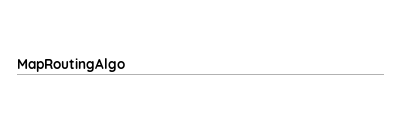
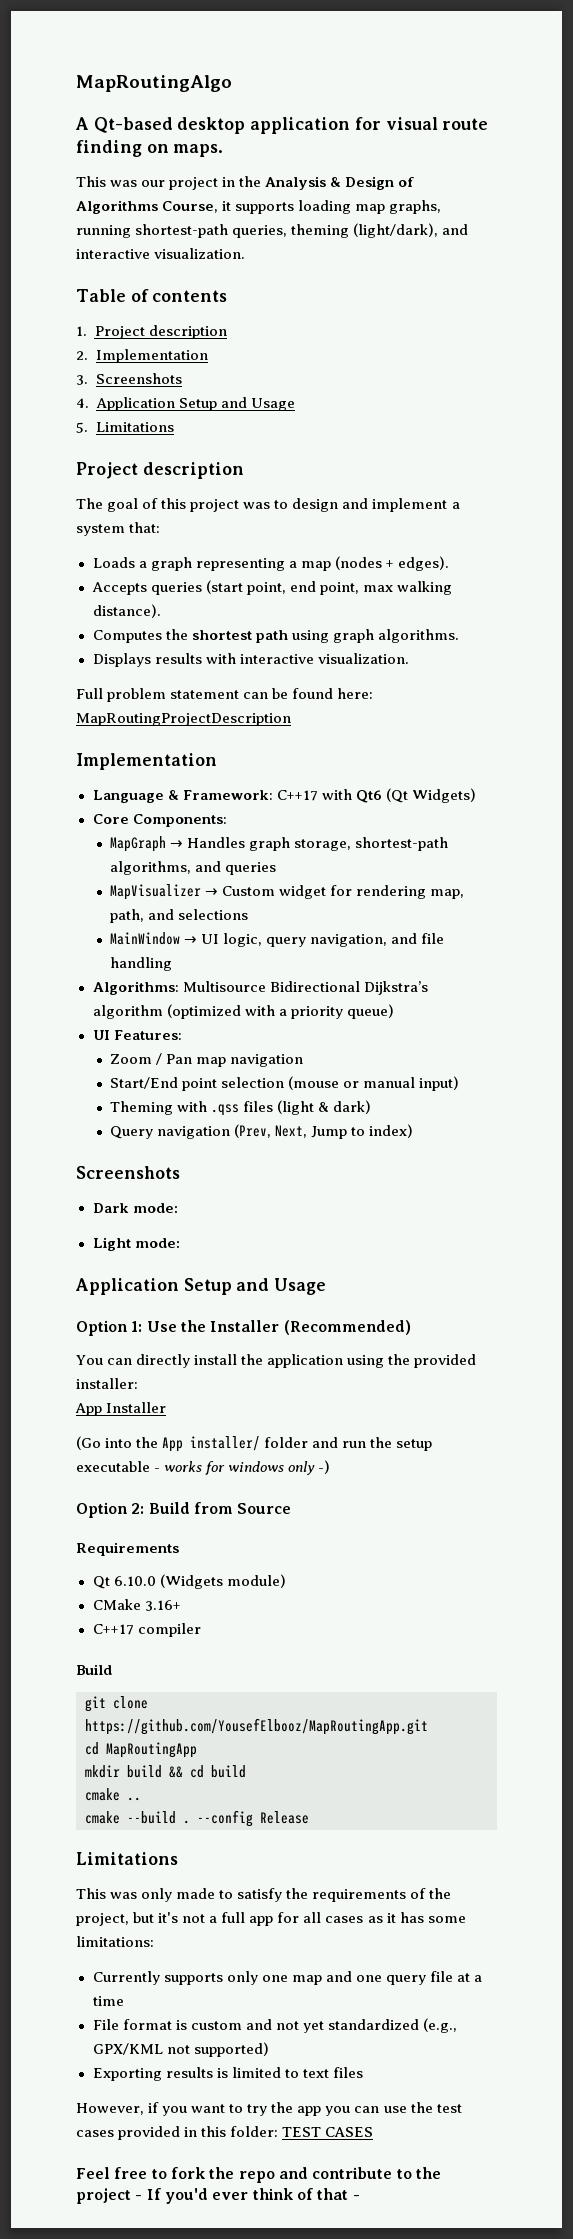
(125, 65) none -> [75,117,489,134] [76,140,224,157] [76,176,415,190] [76,200,442,214] [76,223,469,238] [76,248,246,259] [76,289,228,302] [76,325,227,339] [76,349,208,363] [76,373,182,385] [76,397,295,411] [76,422,174,433] [76,462,244,479] [76,498,460,512] [76,522,161,536] [92,556,449,571] [91,580,452,595] [92,604,161,618] [92,629,459,643] [92,653,409,667] [76,688,374,702] [76,713,291,726] [76,753,217,770] [92,788,476,803] [92,814,227,827] [110,836,449,852] [110,861,277,875] [110,884,465,900] [110,909,249,923] [110,932,445,947] [110,957,173,971] [92,981,428,995] [92,1004,394,1019] [92,1030,182,1040] [110,1053,304,1067] [110,1076,460,1091] [110,1100,372,1116] [110,1124,414,1139] [76,1166,180,1179] [92,1203,178,1213] [92,1237,180,1251] [75,1278,327,1295] [76,1320,411,1336] [76,1354,477,1368] [76,1378,138,1389] [75,1402,167,1416] [76,1436,433,1452] [76,1460,331,1475] [76,1502,292,1518] [76,1542,179,1556] [92,1574,286,1589] [92,1599,181,1611] [92,1623,201,1637] [76,1664,112,1675] [85,1696,148,1712] [85,1718,428,1735] [85,1742,197,1758] [85,1765,246,1778] [85,1788,141,1801] [85,1810,309,1827] [76,1852,178,1865] [76,1888,452,1902] [76,1912,466,1926] [76,1936,154,1947] [92,1971,483,1985] [92,1996,124,2006] [92,2018,457,2033] [92,2042,269,2057] [92,2067,363,2081] [76,2102,462,2116] [76,2126,374,2140] [76,2167,441,2183] [76,2188,360,2204] // A Qt-based desktop application for visual route finding on maps. // This was our project in the Analysis & Design of Algorithms Course, it supports loading map graphs, running shortest-path queries, theming (light/dark), and interactive visualization. // Table of contents // 1. Project description // 2. Implementation // 3. Screenshots // 4. Application Setup and Usage // 5. Limitations // Project description // The goal of this project was to design and implement a system that: // Loads a graph representing a map (nodes + edges). // Accepts queries (start point, end point, max walking distance). // Computes the shortest path using graph algorithms. // Displays results with interactive visualization. // Full problem statement can be found here: MapRoutingProjectDescription // Implementation // Language & Framework: C++17 with Qt6 (Qt Widgets) // Core Components: // MapGraph → Handles graph storage, shortest-path algorithms, and queries // MapVisualizer → Custom widget for rendering map, path, and selections // MainWindow → UI logic, query navigation, and file handling // Algorithms: Multisource Bidirectional Dijkstra’s algorithm (optimized with a priority queue) // UI Features: // Zoom / Pan map navigation // Start/End point selection (mouse or manual input) // Theming with .qss files (light & dark) // Query navigation (Prev, Next, Jump to index) // Screenshots // Dark mode: // Light mode: // Application Setup and Usage // Option 1: Use the Installer (Recommended) // You can directly install the application using the provided installer: // App Installer // (Go into the App installer/ folder and run the setup executable - works for windows only -) // Option 2: Build from Source // Requirements // Qt 6.10.0 (Widgets module) // CMake 3.16+ // C++17 compiler // Build // git clone https://github.com/YousefElbooz/MapRoutingApp.git // cd MapRoutingApp // mkdir build && cd build // cmake .. // cmake --build . --config Release // Limitations // This was only made to satisfy the requirements of the project, but it's not a full app for all cases as it has some limitations: // Currently supports only one map and one query file at a time // File format is custom and not yet standardized (e.g., GPX/KML not supported) // Exporting results is limited to text files // However, if you want to try the app you can use the test cases provided in this folder: TEST CASES // Feel free to fork the repo and contribute to the project - If you'd ever think of that -

